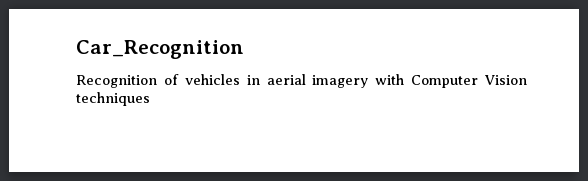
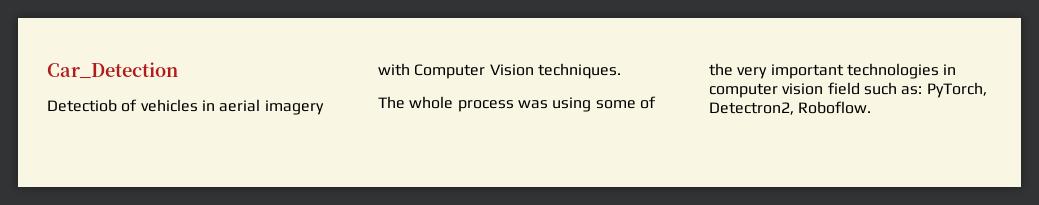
[76,40,244,59] [76,75,157,88] Car_Recognition // Recognition -> [47,62,178,79] [47,99,117,112] Car_Detection // Detectiob
[76,92,150,106] techniques -> [537,63,621,79] [378,96,656,112] [709,63,957,79] [709,82,987,98] [709,101,872,115] techniques. // The whole process was using some of the very important technologies in computer vision field such as: PyTorch, Detectron2, Roboflow.

